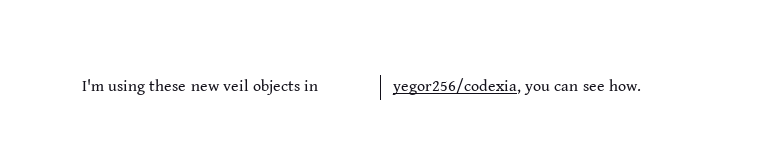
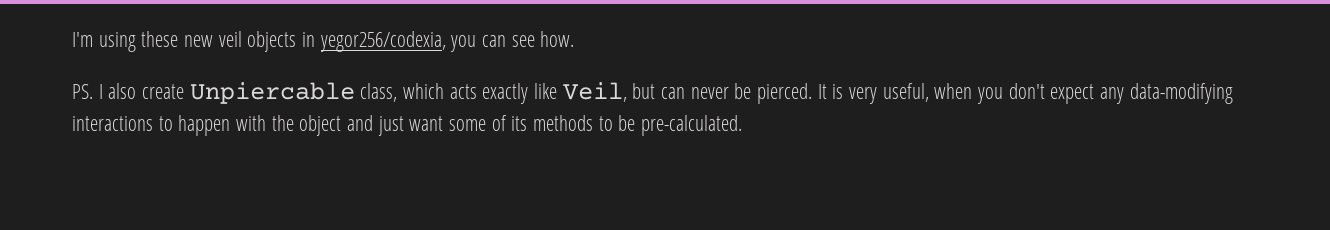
(641, 85) none -> [72,82,1233,104] [72,115,743,136] // PS. I also create Unpiercable class, which acts exactly like Veil, but can never be pierced. It is very useful, when you don't expect any data-modifying interactions to happen with the object and just want some of its methods to be pre-calculated.

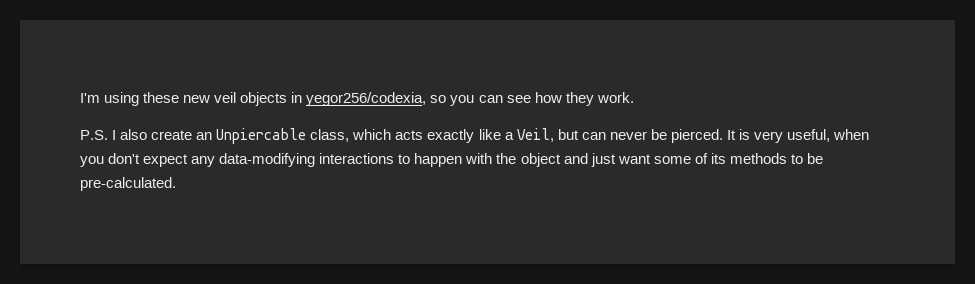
(446, 41) none -> [430,95,447,103] so
[540,31,575,47] [72,84,93,99] how. // PS. -> [534,92,634,106] [80,130,108,140] how they work. // P.S.
(185, 91) none -> [196,132,213,140] an
(558, 91) none -> [504,132,514,140] a

